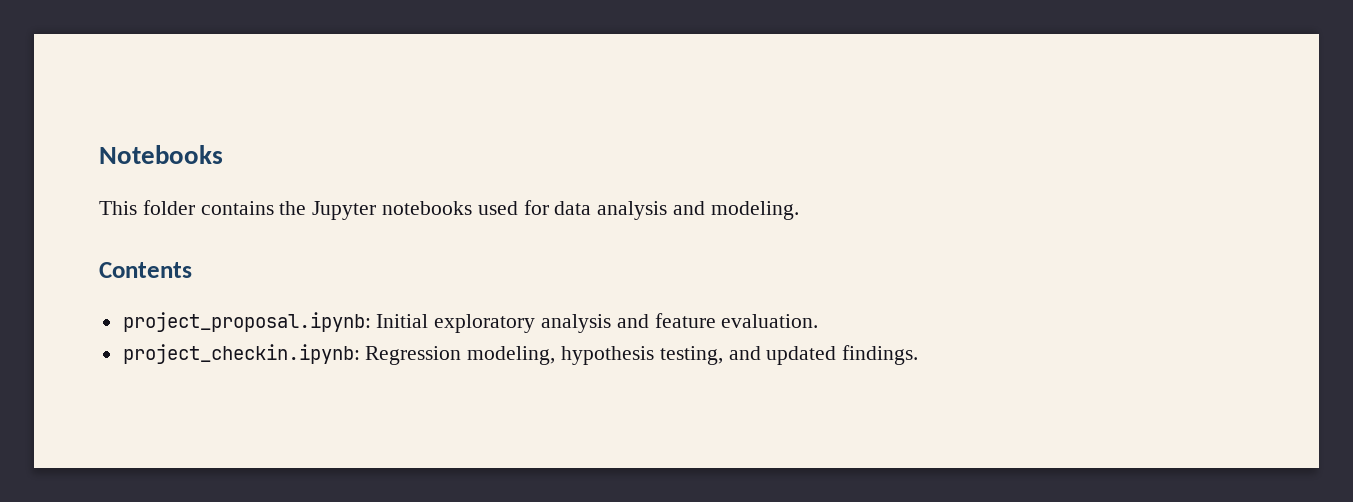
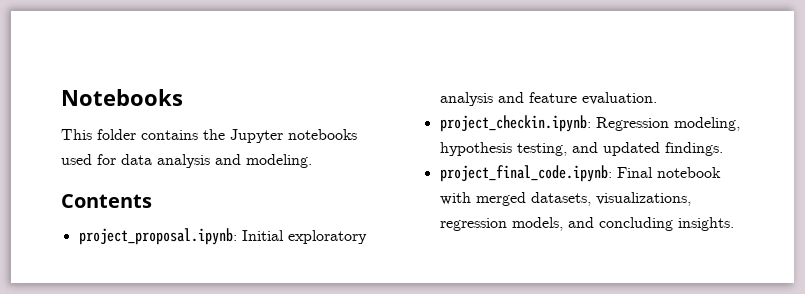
(919, 355) none -> [439,165,721,182] [439,192,691,206] [439,217,734,231] // project_final_code.ipynb: Final notebook with merged datasets, visualizations, regression models, and concluding insights.

